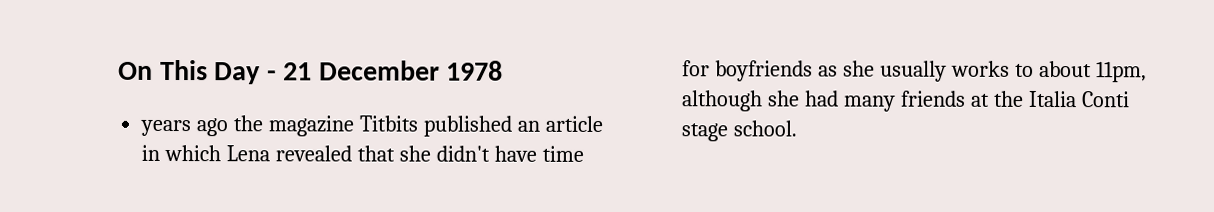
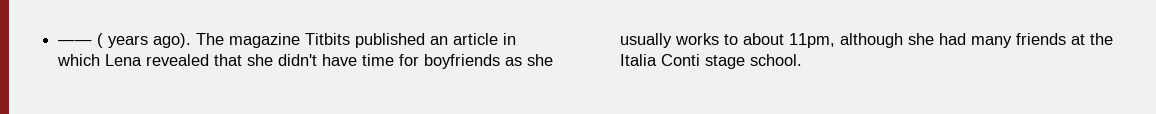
[118,59,504,85] [140,115,264,137] On This Day - 21 December 1978 // years ago the -> [58,33,225,48] —— ( years ago). The

